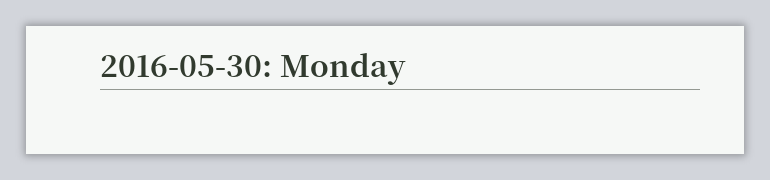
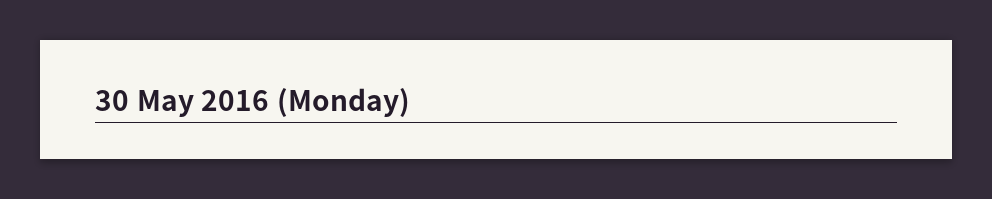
[100,53,407,85] 2016-05-30: Monday -> [95,88,410,117] 30 May 2016 (Monday)

